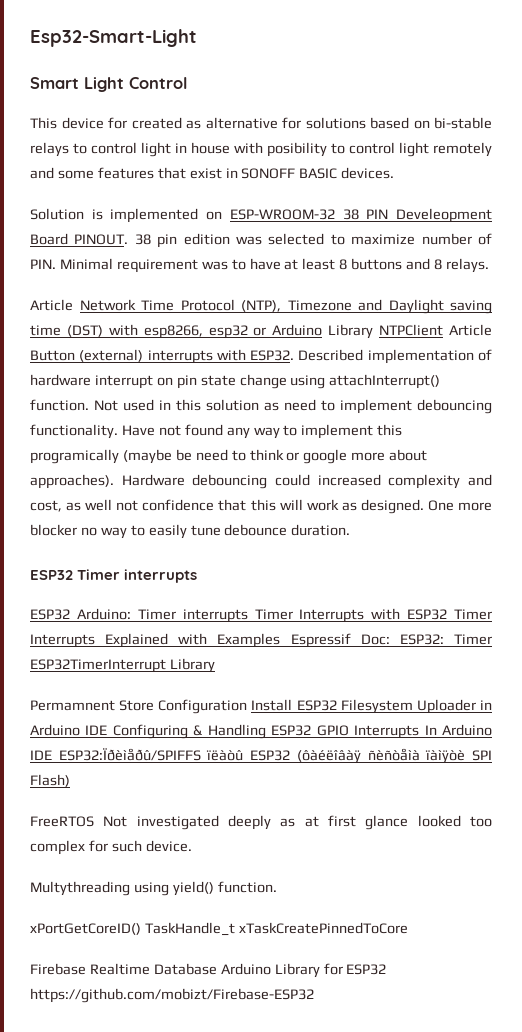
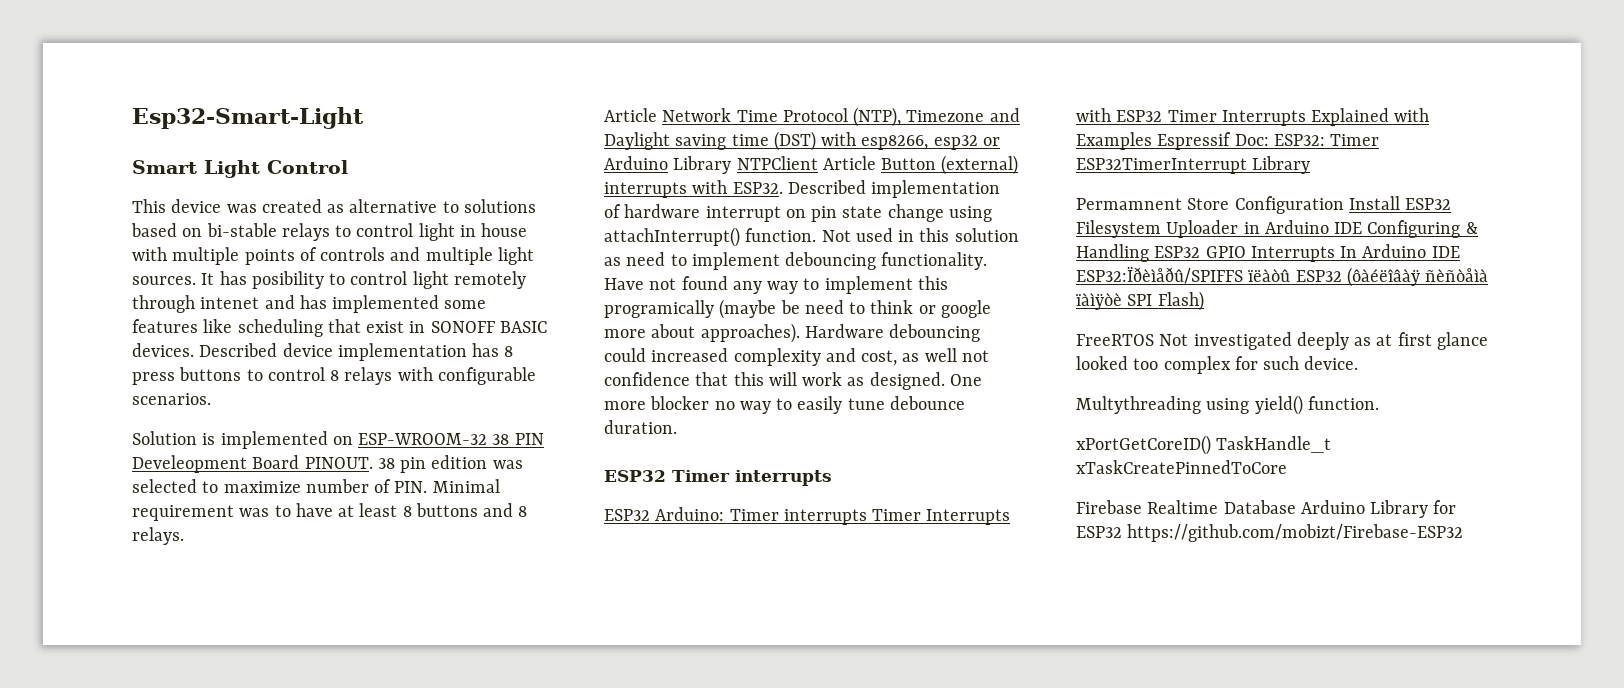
[108,117,127,129] for -> [226,204,257,213] was
[282,117,301,129] for -> [442,201,459,213] to
(263, 148) none -> [172,247,534,265] [132,271,247,285] multiple points of controls and multiple light sources. It has
[30,167,154,179] and some features -> [132,295,487,313] [132,319,323,337] through intenet and has implemented some features like scheduling
(395, 173) none -> [199,343,514,361] [132,367,536,385] [132,393,211,405] Described device implementation has 8 press buttons to control 8 relays with configurable scenarios.

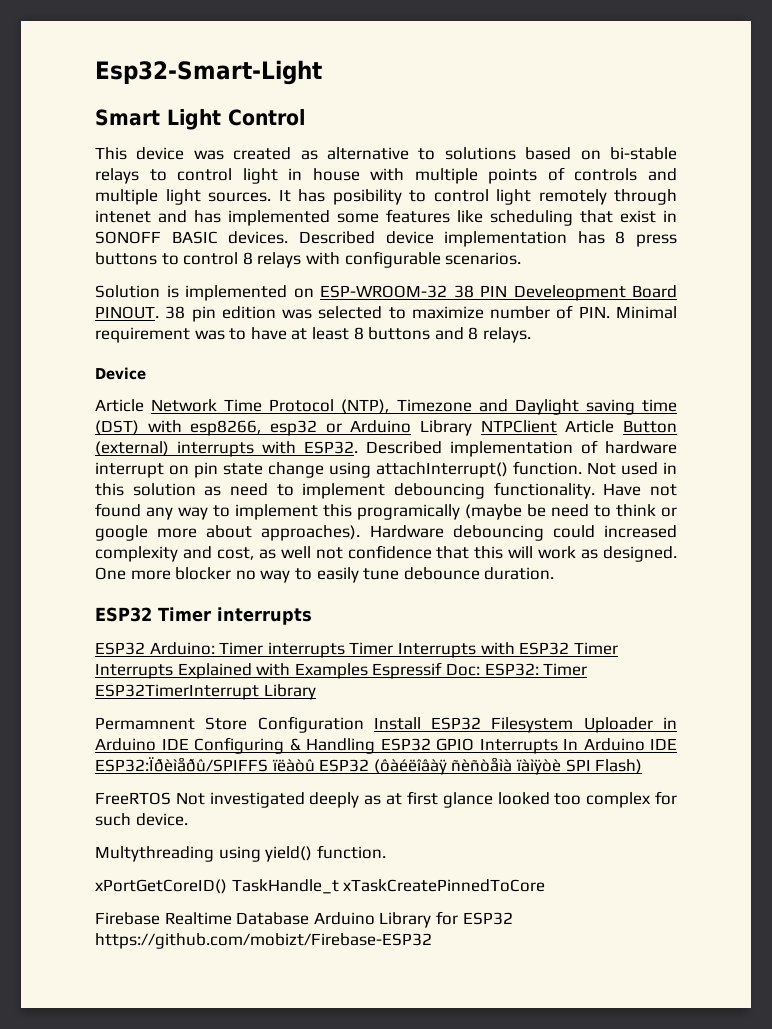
(184, 536) none -> [95,367,146,380] // Device

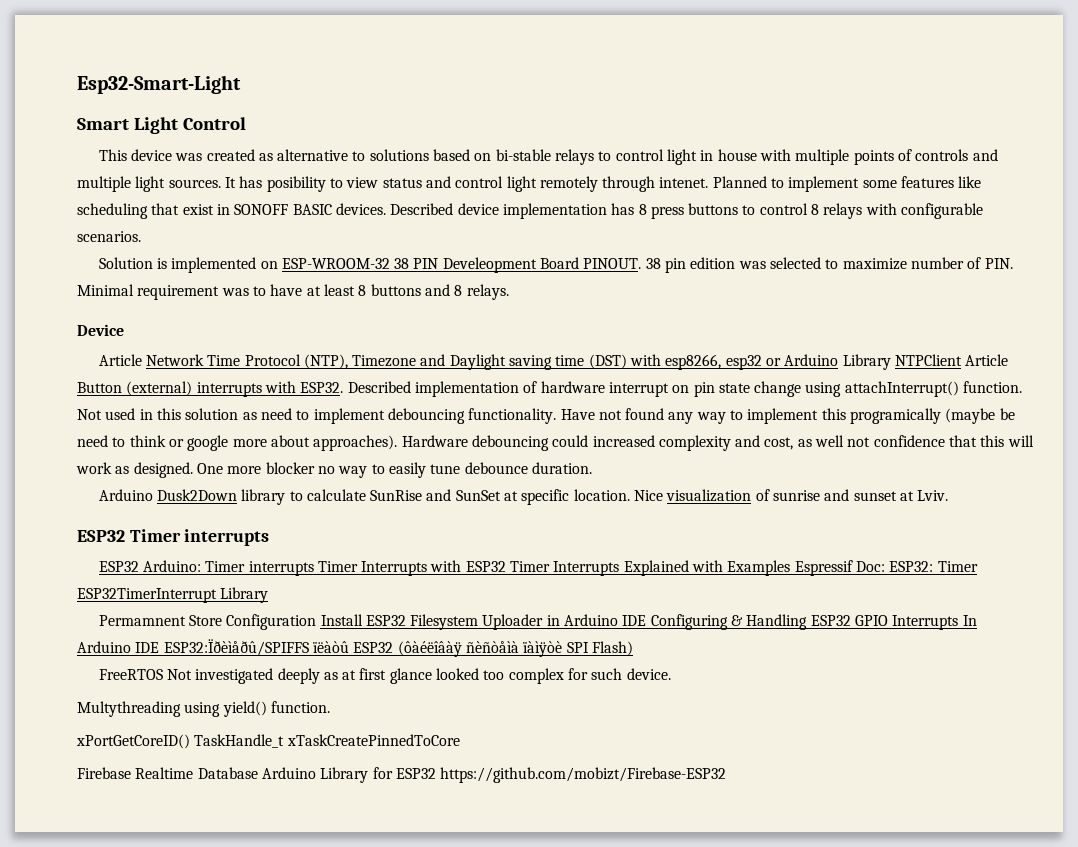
(426, 196) none -> [346,176,451,188] view status and
[95,210,330,226] intenet and has implemented -> [659,176,860,192] intenet. Planned to implement
(555, 573) none -> [98,489,949,505] // Arduino Dusk2Down library to calculate SunRise and SunSet at specific location. Nice visualization of sunrise and sunset at Lviv.

